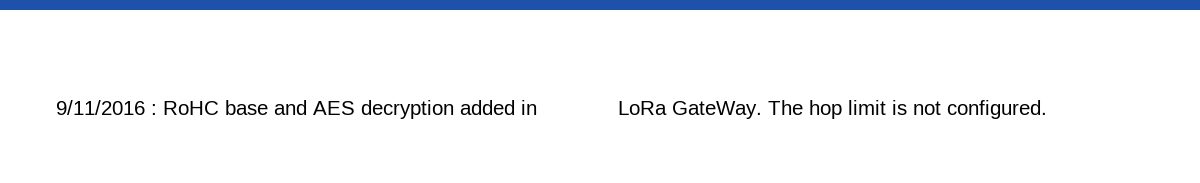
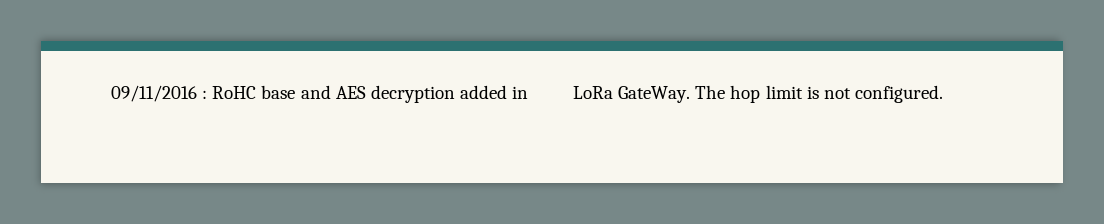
[55,100,145,115] 9/11/2016 -> [111,85,197,102] 09/11/2016

